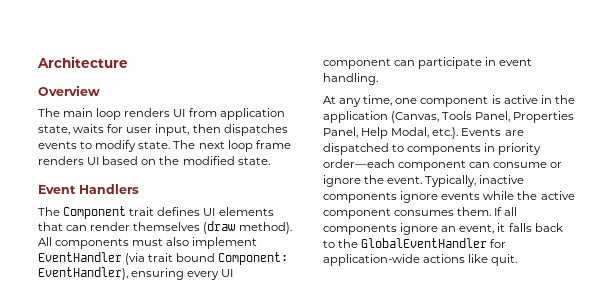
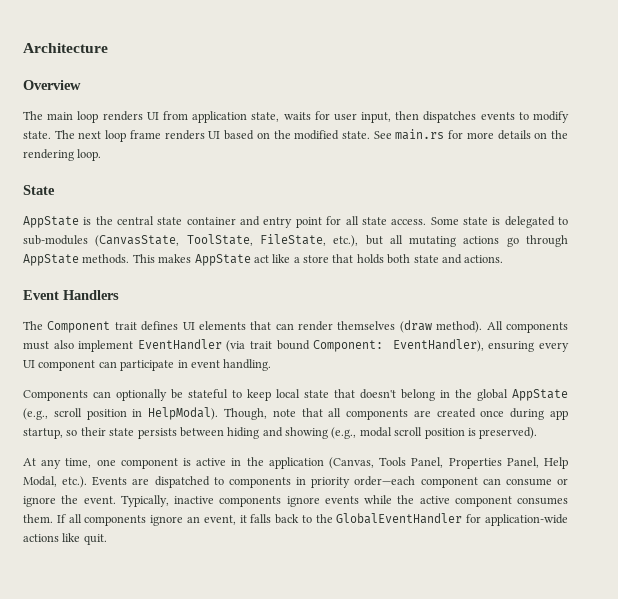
(270, 161) none -> [373,129,568,140] [23,149,102,161] [23,185,55,195] [23,216,569,228] [23,234,569,247] [23,254,504,266] See main.rs for more details on the rendering loop. // State // AppState is the central state container and entry point for all state access. Some state is delegated to sub-modules (CanvasState, ToolState, FileState, etc.), but all mutating actions go through AppState methods. This makes AppState act like a store that holds both state and actions.
(378, 79) none -> [23,389,568,401] [23,407,568,420] [23,427,538,439] // Components can optionally be stateful to keep local state that doesn't belong in the global AppState (e.g., scroll position in HelpModal). Though, note that all components are created once during app startup, so their state persists between hiding and showing (e.g., modal scroll position is preserved).

